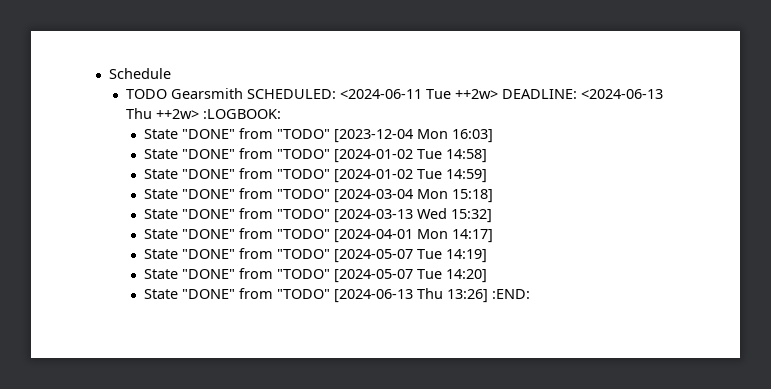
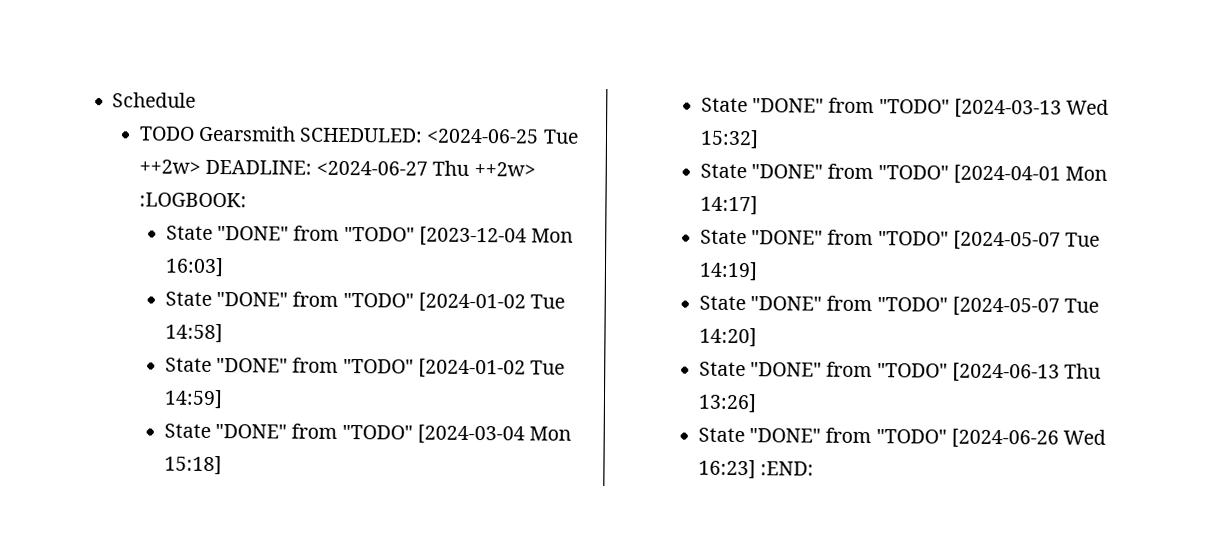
[340,89,423,99] <2024-06-11 -> [426,128,540,144] <2024-06-25
[581,89,664,99] <2024-06-13 -> [316,160,429,176] <2024-06-27
(488, 296) none -> [697,427,1107,449] [697,459,756,480] // State "DONE" from "TODO" [2024-06-26 Wed 16:23]

